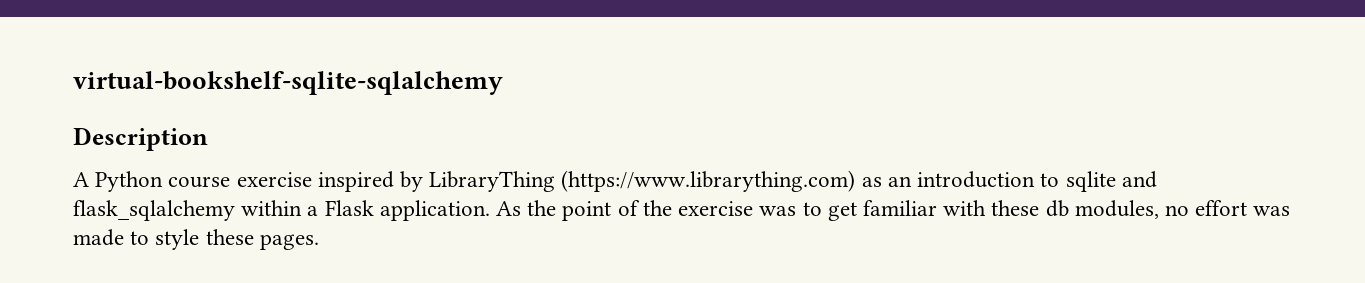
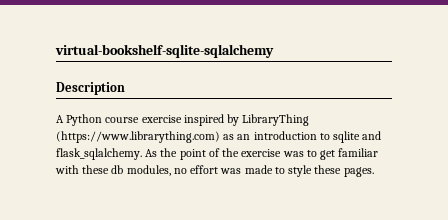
[73,200,490,221] flask_sqlalchemy within a Flask application. -> [56,148,142,160] flask_sqlalchemy.

